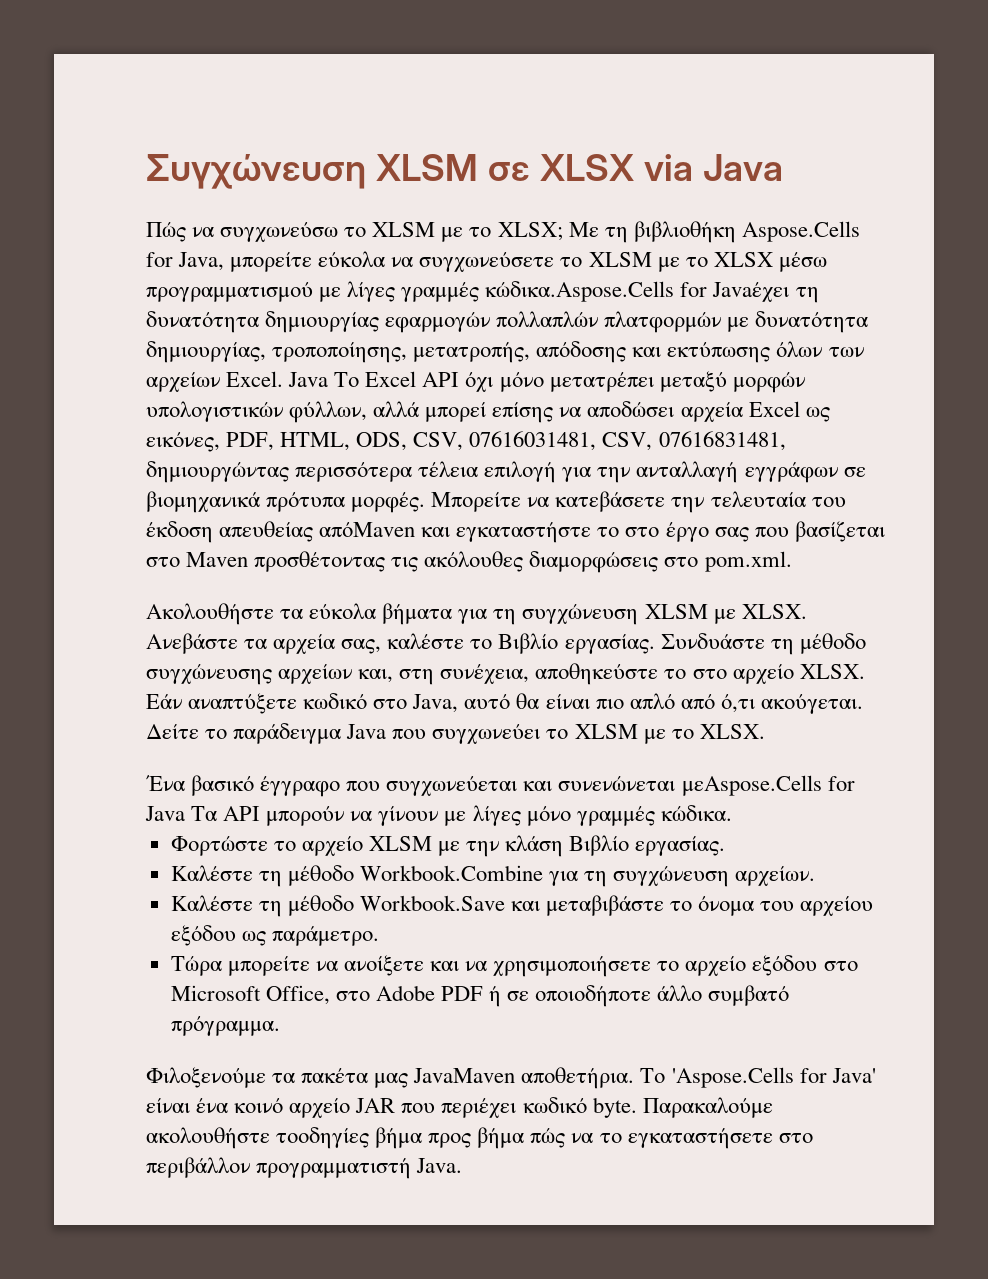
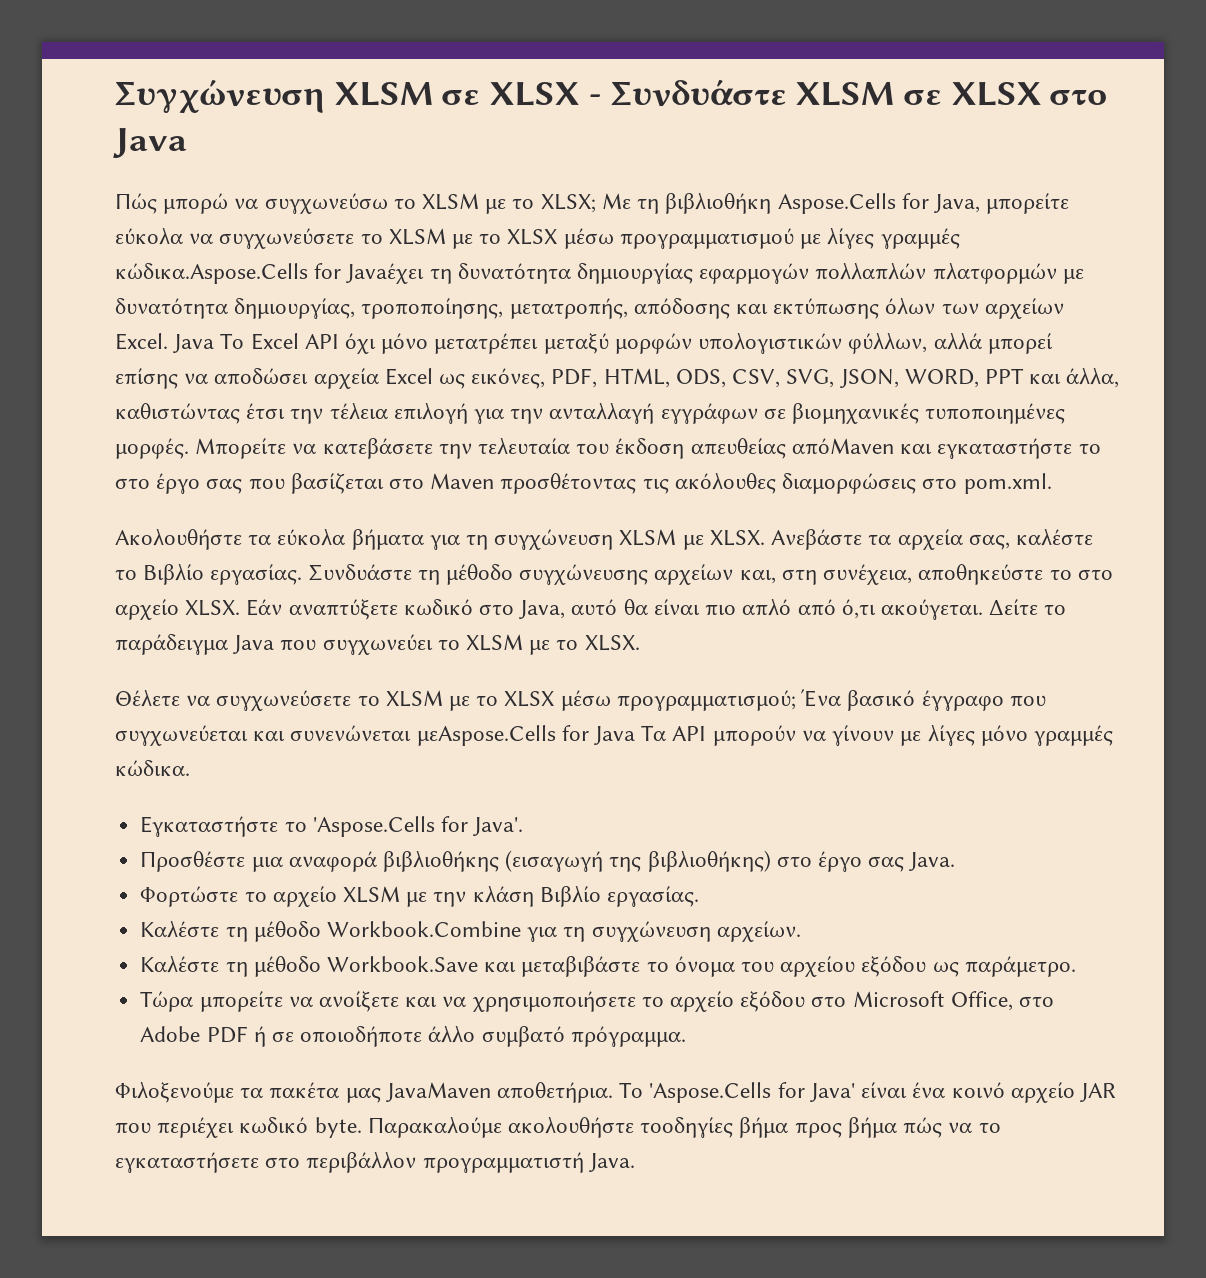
[643,154,693,181] via -> [588,79,1108,107] - Συνδυάστε XLSM σε XLSX στο
(186, 232) none -> [163,193,229,214] μπορώ
[469,431,786,451] [146,461,413,483] 07616031481, CSV, 07616831481, δημιουργώντας περισσότερα -> [786,367,1120,388] [115,403,324,424] SVG, JSON, WORD, PPT και άλλα, καθιστώντας έτσι την
[146,491,346,513] βιομηχανικά πρότυπα -> [792,403,1066,424] βιομηχανικές τυποποιημένες
(765, 731) none -> [115,689,796,711] Θέλετε να συγχωνεύσετε το XLSM με το XLSX μέσω προγραμματισμού;
(732, 813) none -> [140,816,524,837] [140,850,956,872] // Εγκαταστήστε το 'Aspose.Cells for Java'. // Προσθέστε μια αναφορά βιβλιοθήκης (εισαγωγή της βιβλιοθήκης) στο έργο σας Java.

